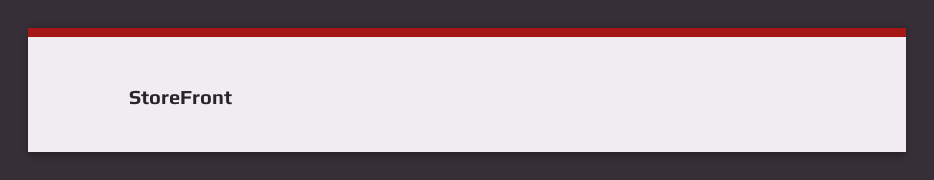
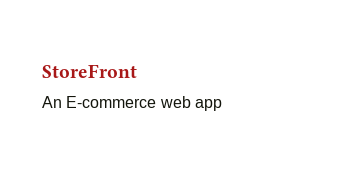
(232, 97) none -> [42,96,222,111] // An E-commerce web app

